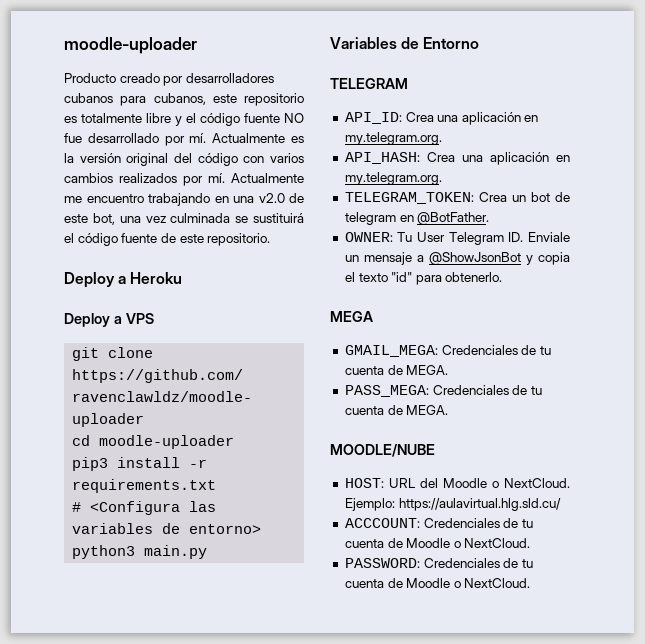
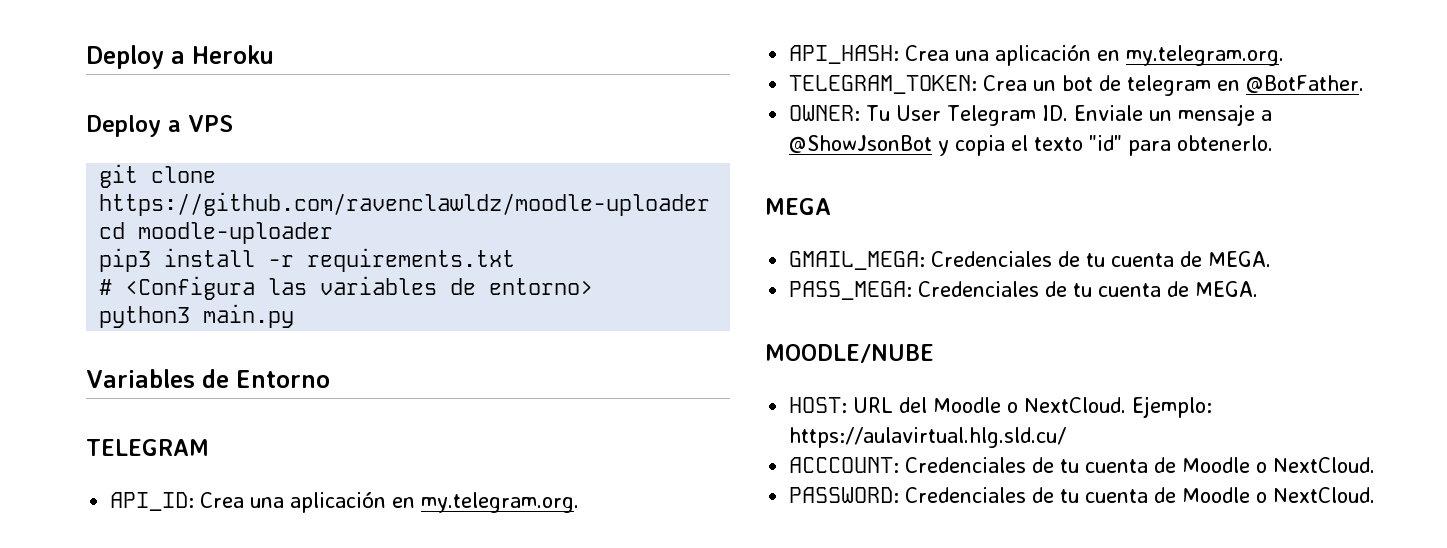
[64,37,197,54] [64,73,274,86] [64,93,304,106] [64,113,304,126] [64,133,304,146] [64,153,304,166] [64,173,304,186] [64,193,304,206] [64,213,304,225] [64,233,271,246] moodle-uploader // Producto creado por desarrolladores cubanos para cubanos, este repositorio es totalmente libre y el código fuente NO fue desarrollado por mí. Actualmente es la versión original del código con varios cambios realizados por mí. Actualmente me encuentro trabajando en una v2.0 de este bot, una vez culminada se sustituirá el código fuente de este repositorio. // -> (86, 57) none

